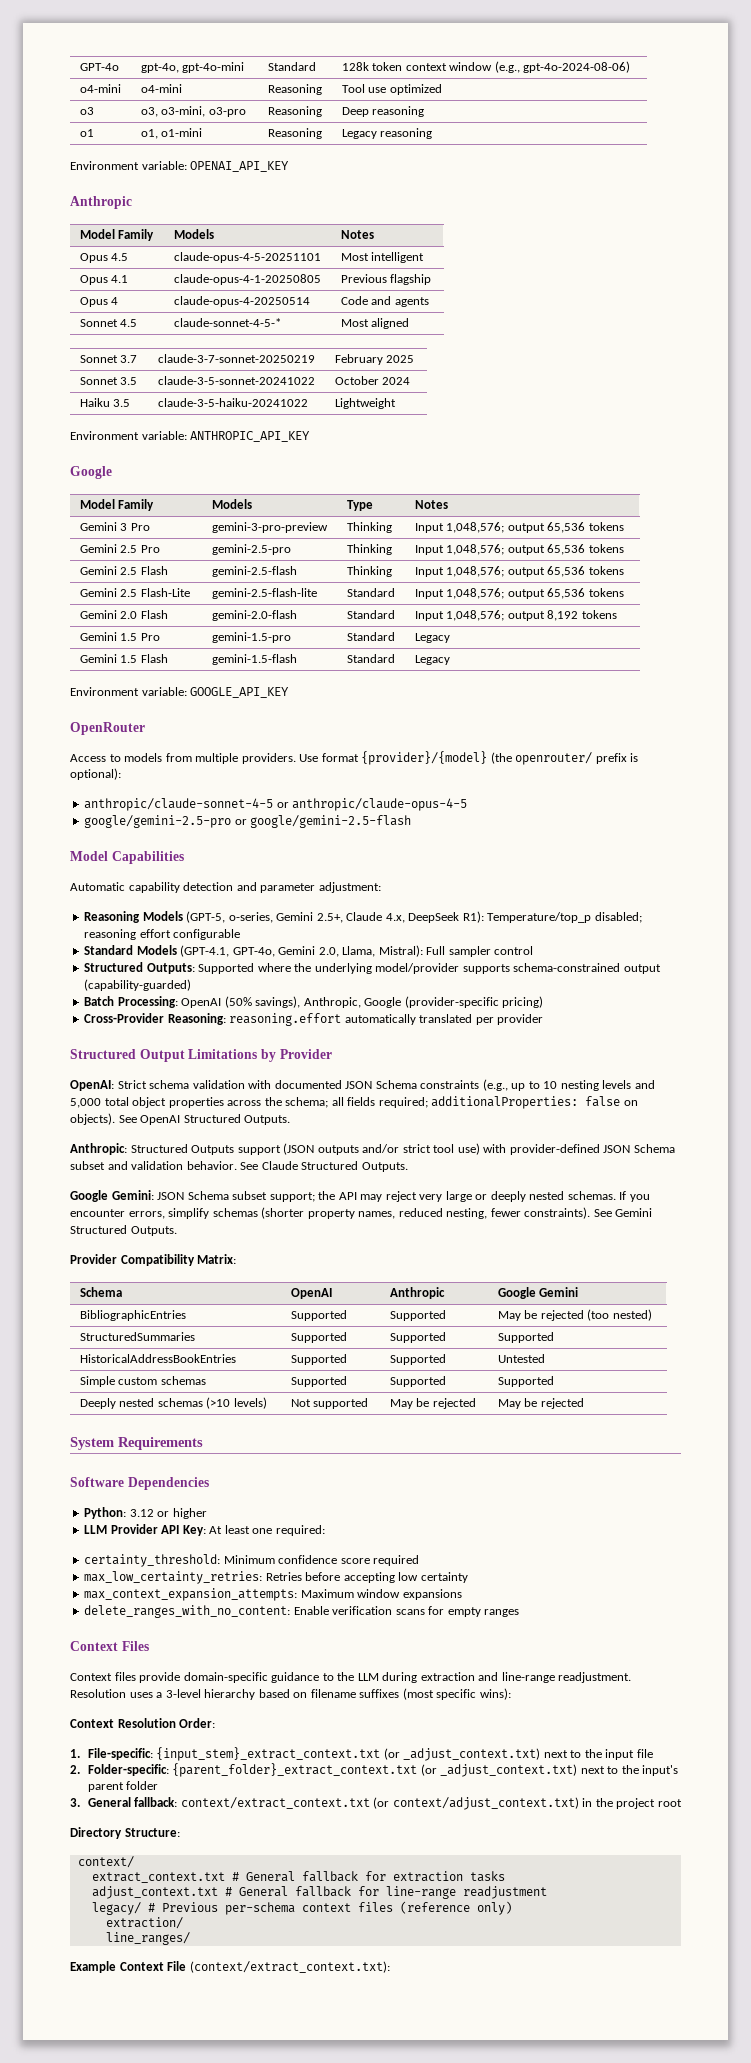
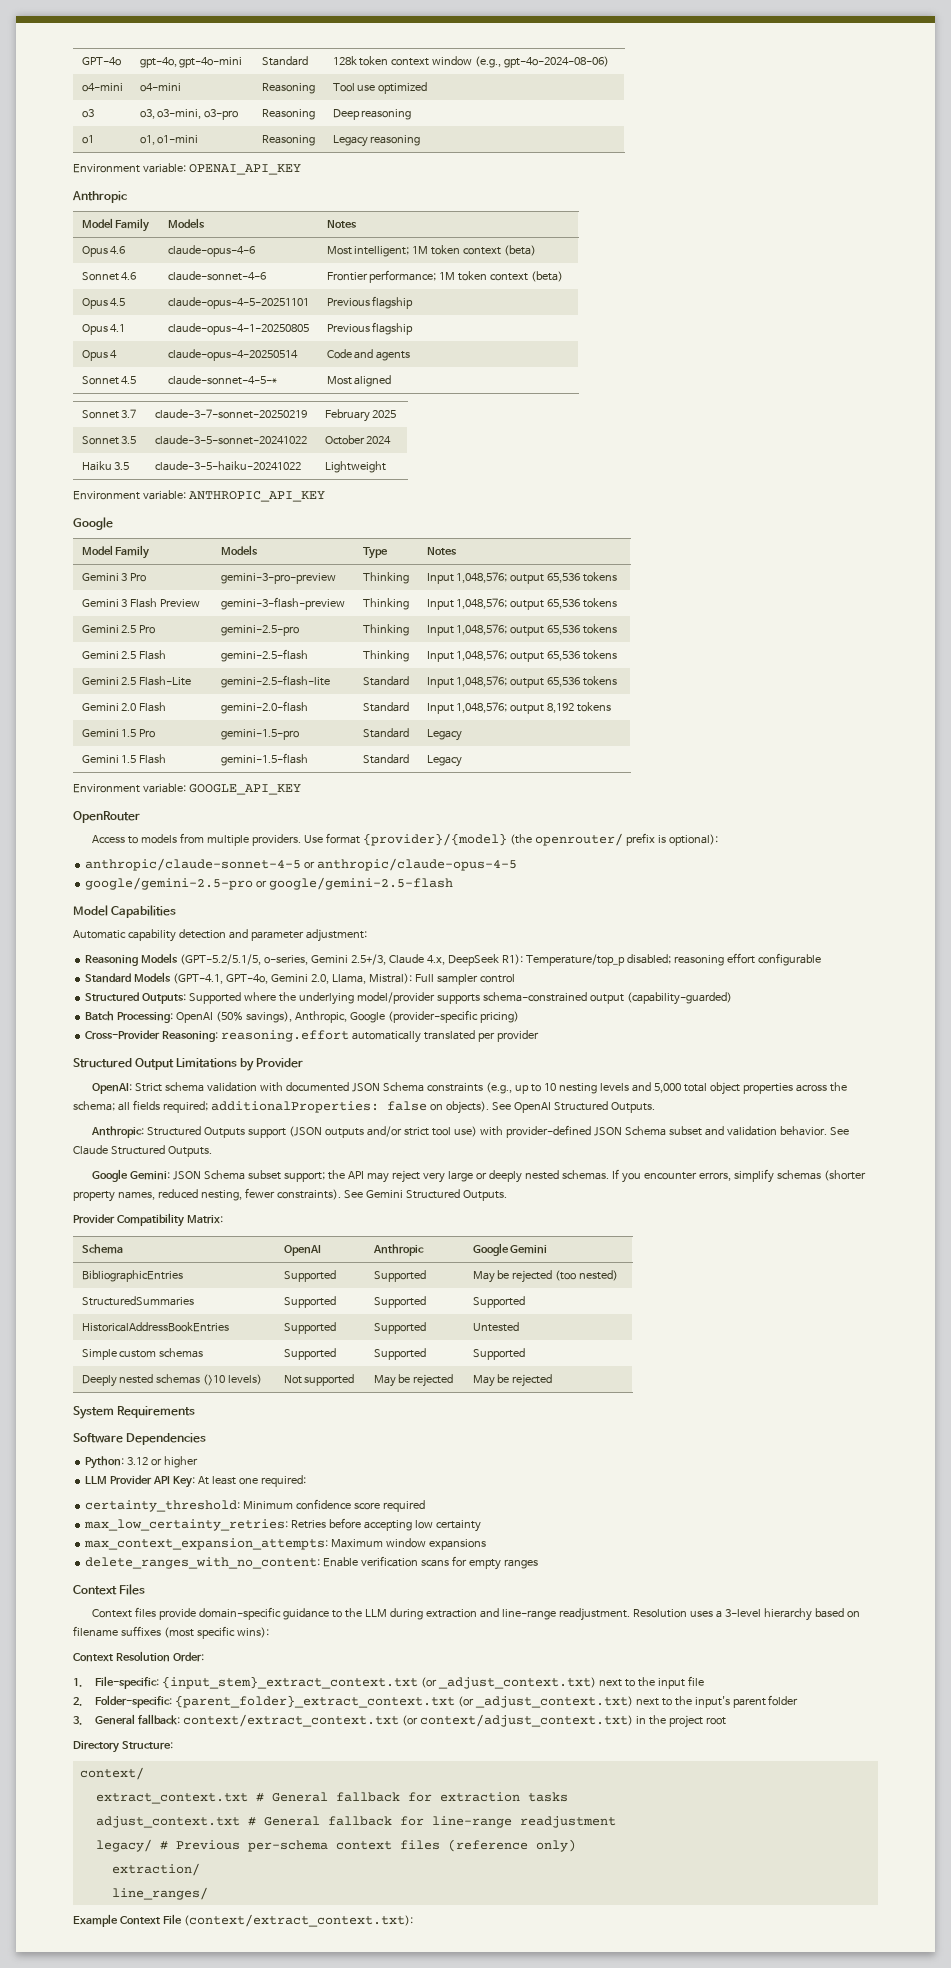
(374, 234) none -> [81,246,126,257] [167,245,255,257] [326,245,537,257] [81,272,137,281] [167,271,266,281] [326,270,564,283] // Opus 4.6 | claude-opus-4-6 | Most intelligent; 1M token context (beta) // Sonnet 4.6 | claude-sonnet-4-6 | Frontier performance; 1M token context (beta)
[340,252,425,263] Most intelligent -> [326,296,414,309] Previous flagship
(624, 526) none -> [81,598,201,608] [220,597,345,610] [362,598,409,610] [426,598,618,610] // Gemini 3 Flash Preview | gemini-3-flash-preview | Thinking | Input 1,048,576; output 65,536 tokens
[186,911,226,923] (GPT-5, -> [180,954,262,965] (GPT-5.2/5.1/5,
[316,913,343,923] 2.5+, -> [350,954,386,965] 2.5+/3,

